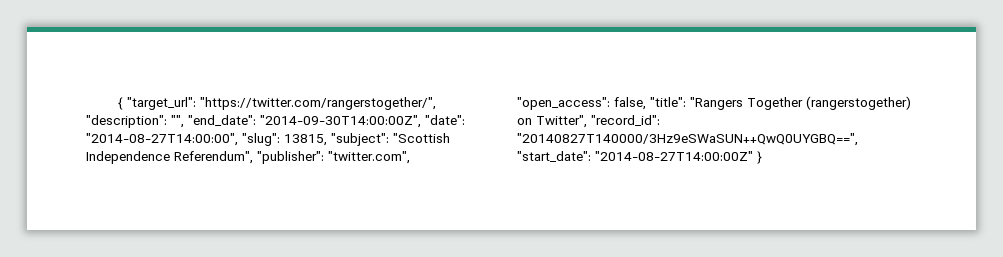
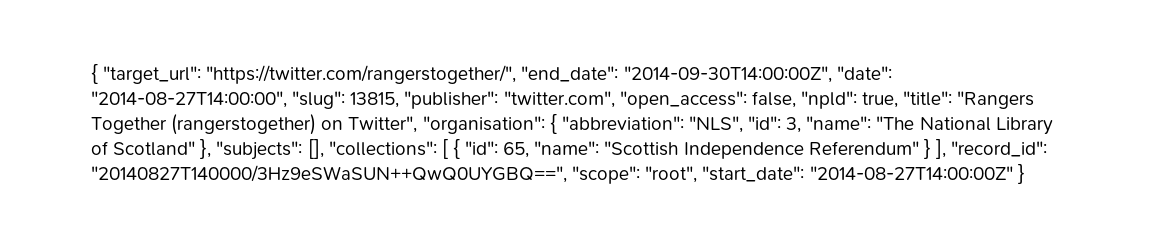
[86,115,184,128] "description": "", -> (517, 74) none
[331,133,450,146] [86,151,253,164] "subject": "Scottish Independence Referendum", -> (400, 100) none
(646, 103) none -> [800,91,899,109] "npld": true,
[591,115,660,126] [517,133,858,146] "record_id": "20140827T140000/3Hz9eSWaSUN++QwQ0UYGBQ==", -> [422,114,1053,135] [91,139,1048,160] [91,165,698,184] "organisation": { "abbreviation": "NLS", "id": 3, "name": "The National Library of Scotland" }, "subjects": [], "collections": [ { "id": 65, "name": "Scottish Independence Referendum" } ], "record_id": "20140827T140000/3Hz9eSWaSUN++QwQ0UYGBQ==", "scope": "root",

